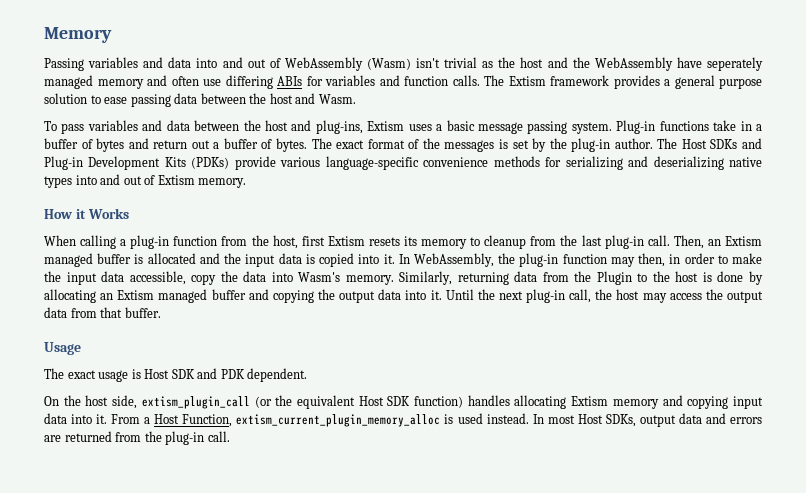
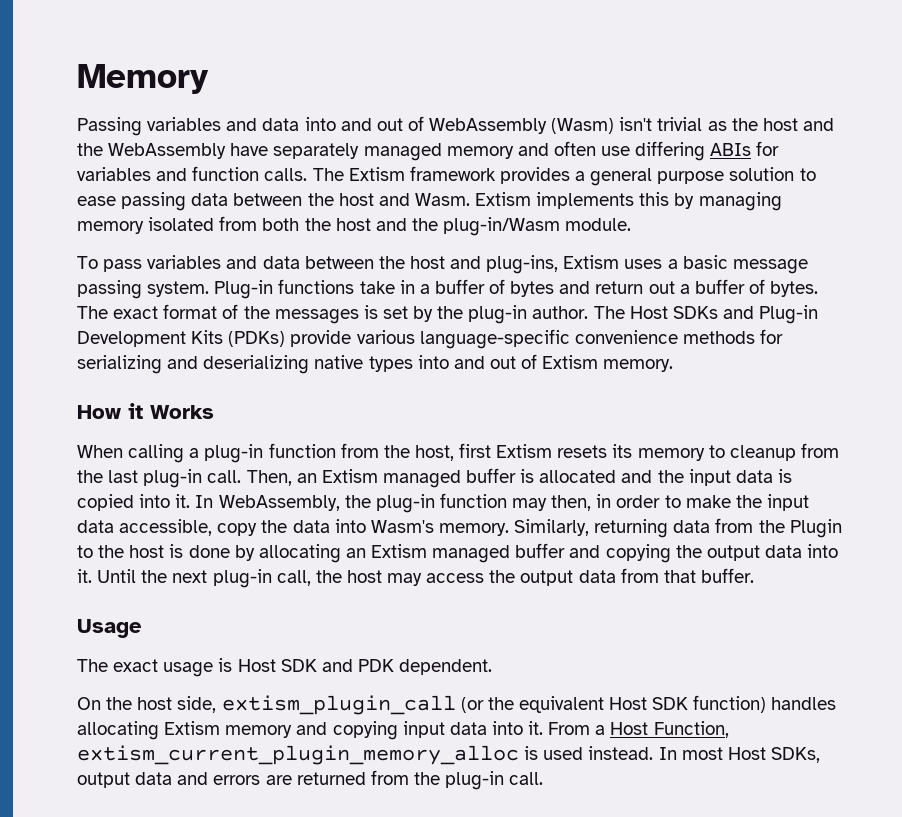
[706,57,763,71] seperately -> [273,143,360,159] separately
(356, 99) none -> [475,192,782,211] [77,216,632,236] Extism implements this by managing memory isolated from both the host and the plug-in/Wasm module.

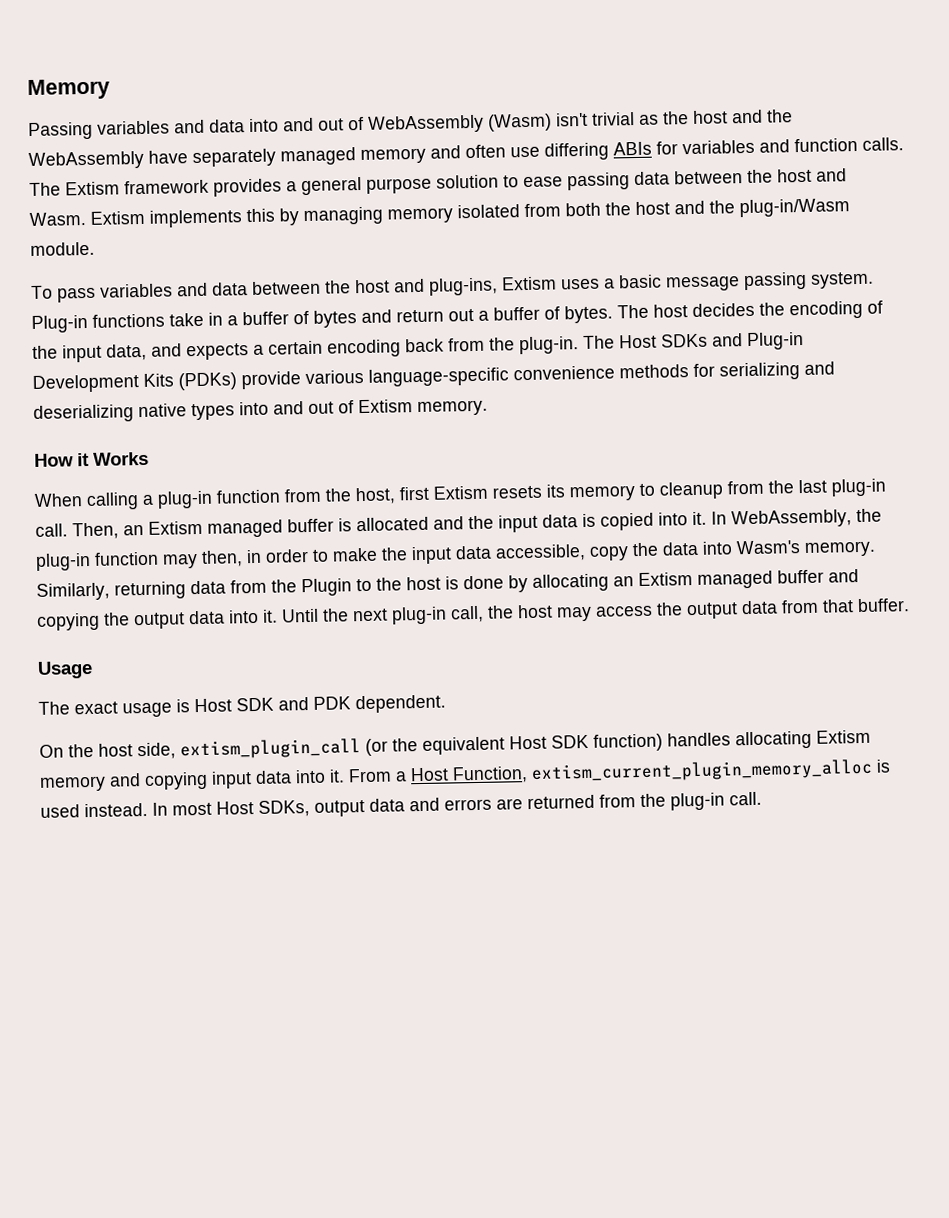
[113,304,589,324] exact format of the messages is set by the plug-in author. -> [653,300,883,320] [32,336,579,363] host decides the encoding of the input data, and expects a certain encoding back from the plug-in.

